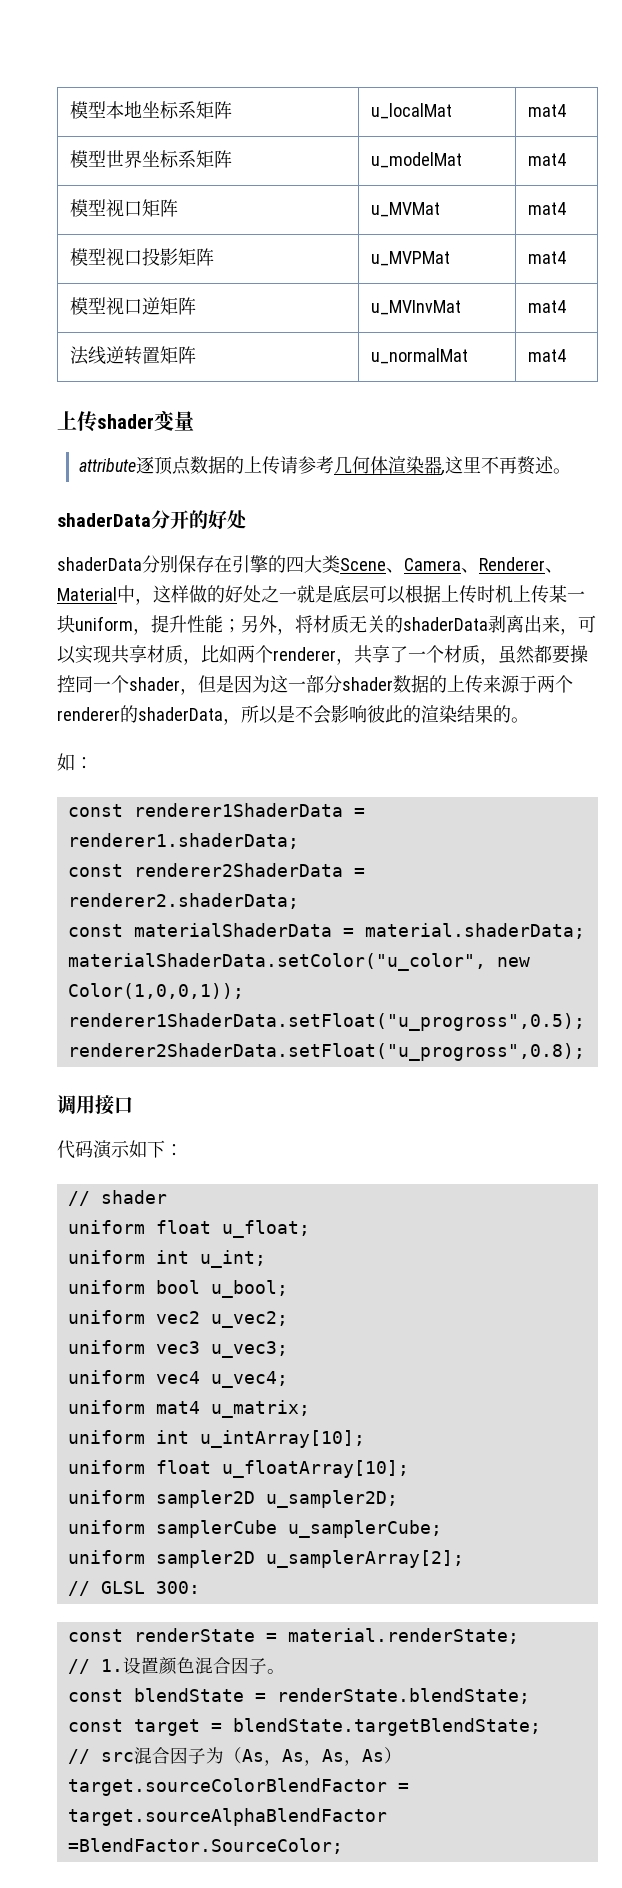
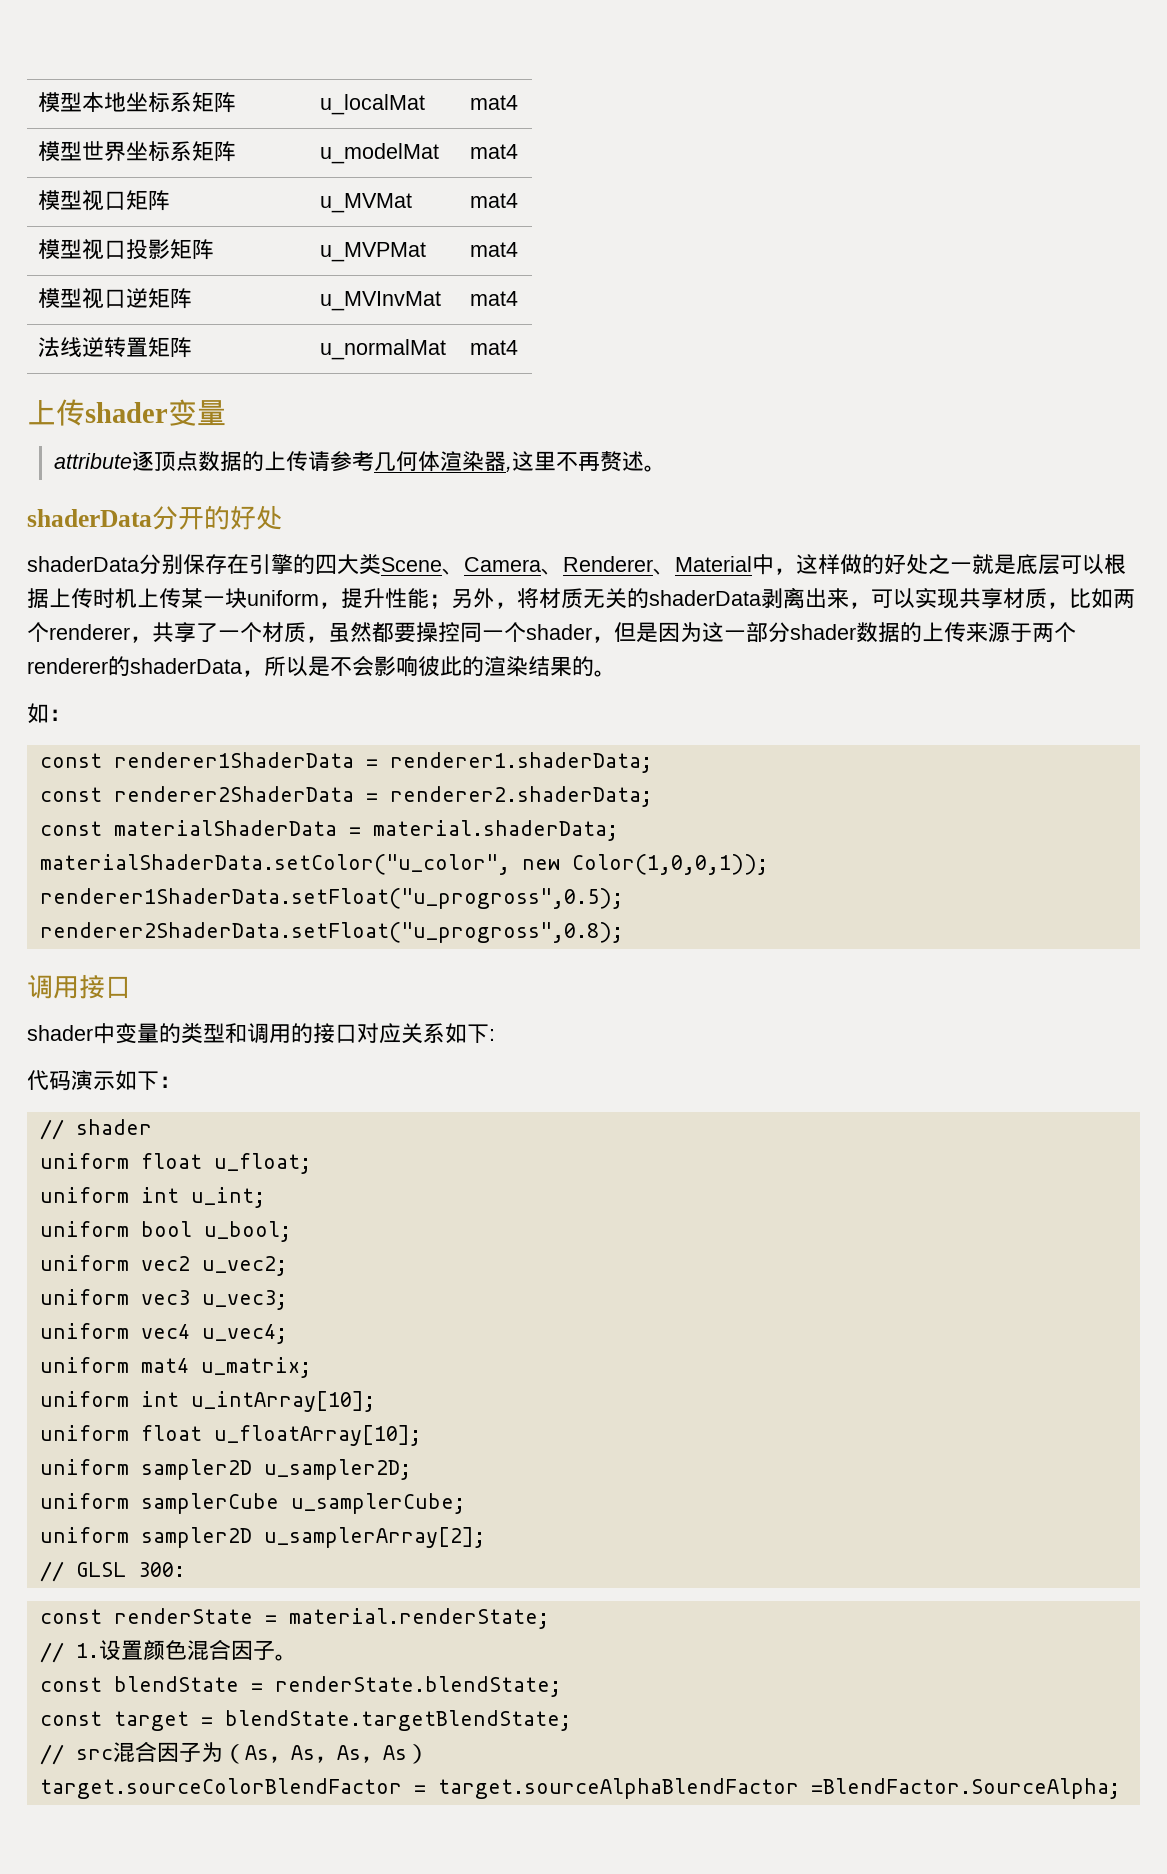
(133, 1105) none -> [27,1023,495,1044] // shader中变量的类型和调用的接口对应关系如下:
[67,1838,343,1854] =BlendFactor.SourceColor; -> [810,1778,1120,1799] =BlendFactor.SourceAlpha;

